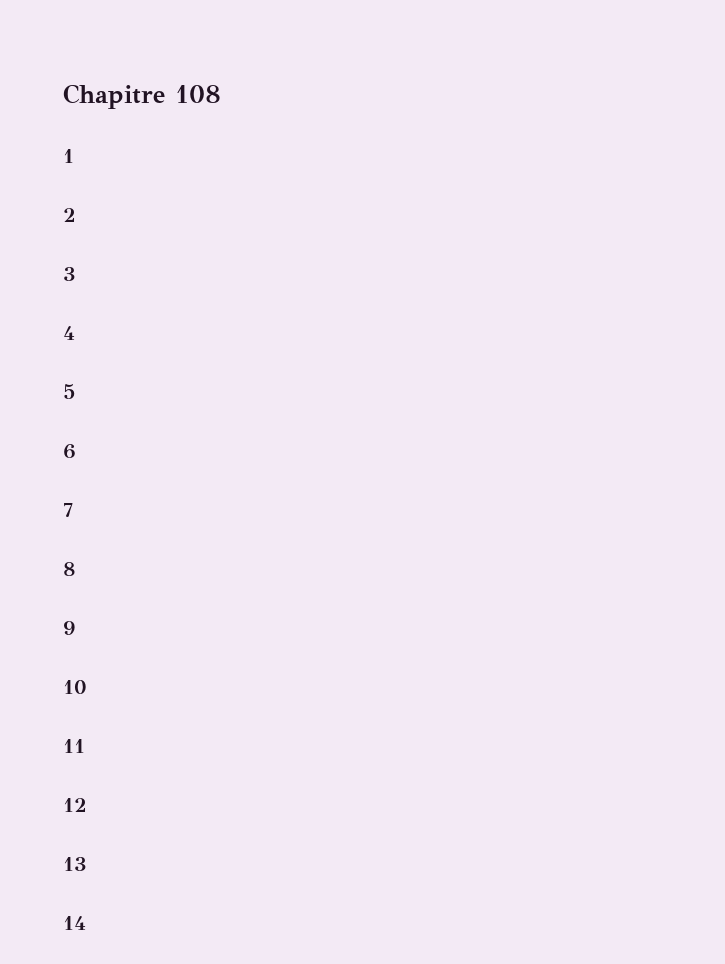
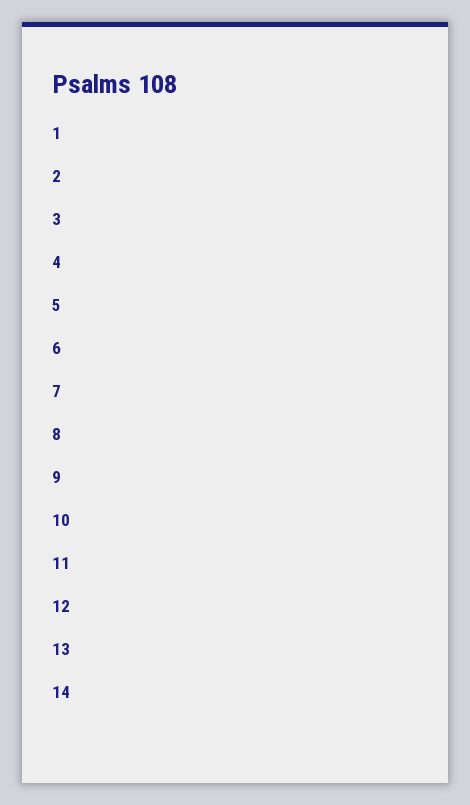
[63,84,165,109] Chapitre -> [52,74,131,93] Psalms

